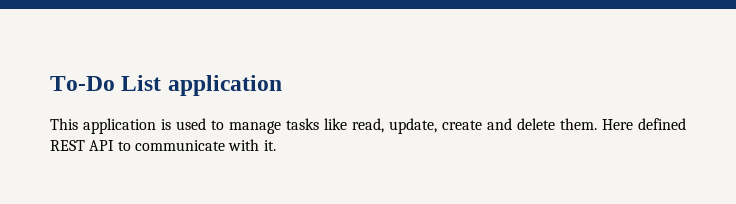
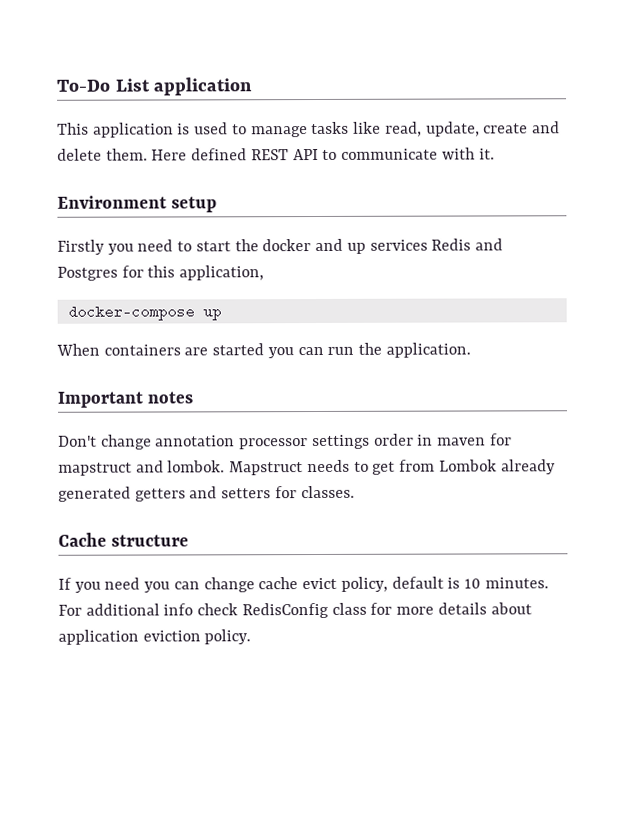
(276, 145) none -> [57,195,218,213] [57,238,503,255] [57,265,265,281] [67,304,222,321] [56,342,471,359] [57,391,194,408] [58,433,512,450] [58,459,556,476] [58,485,355,502] [58,532,190,547] [58,576,549,593] [58,602,532,619] [58,629,252,645] // Environment setup // Firstly you need to start the docker and up services Redis and Postgres for this application, // docker-compose up // When containers are started you can run the application. // Important notes // Don't change annotation processor settings order in maven for mapstruct and lombok. Mapstruct needs to get from Lombok already generated getters and setters for classes. // Cache structure // If you need you can change cache evict policy, default is 10 minutes. For additional info check RedisConfig class for more details about application eviction policy.

